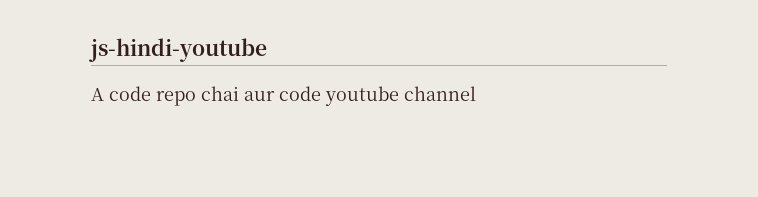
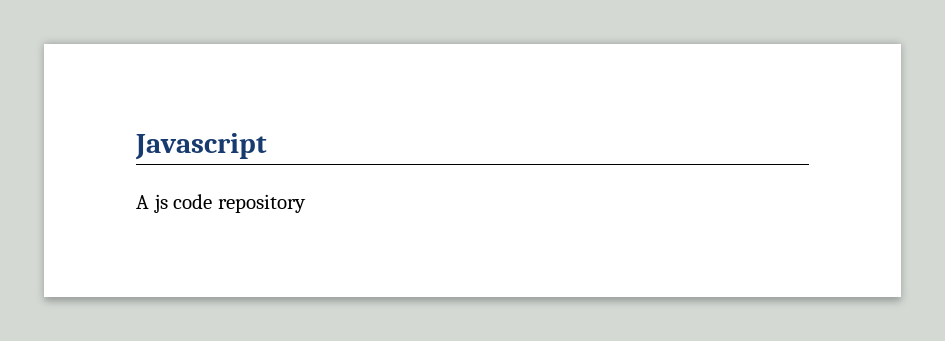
[89,38,267,62] js-hindi-youtube -> [135,133,267,160] Javascript
[109,86,476,106] code repo chai aur code youtube channel -> [153,194,306,213] js code repository

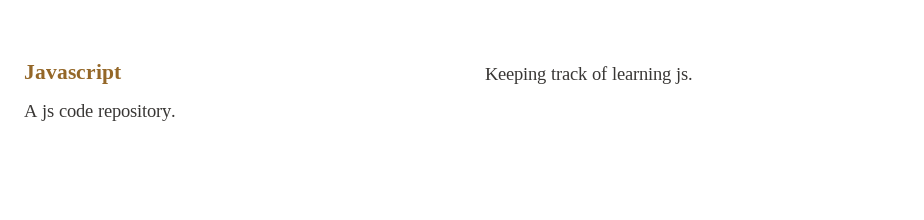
[217,194,306,213] repository -> [98,105,176,121] [485,66,693,84] repository. // Keeping track of learning js.

